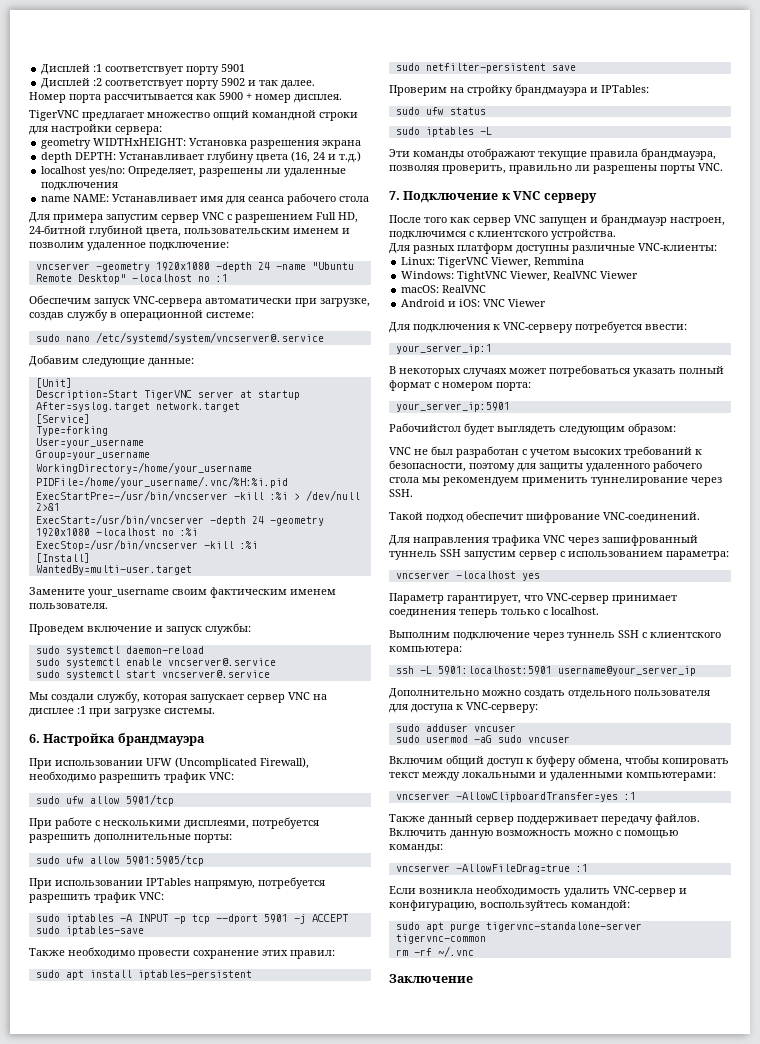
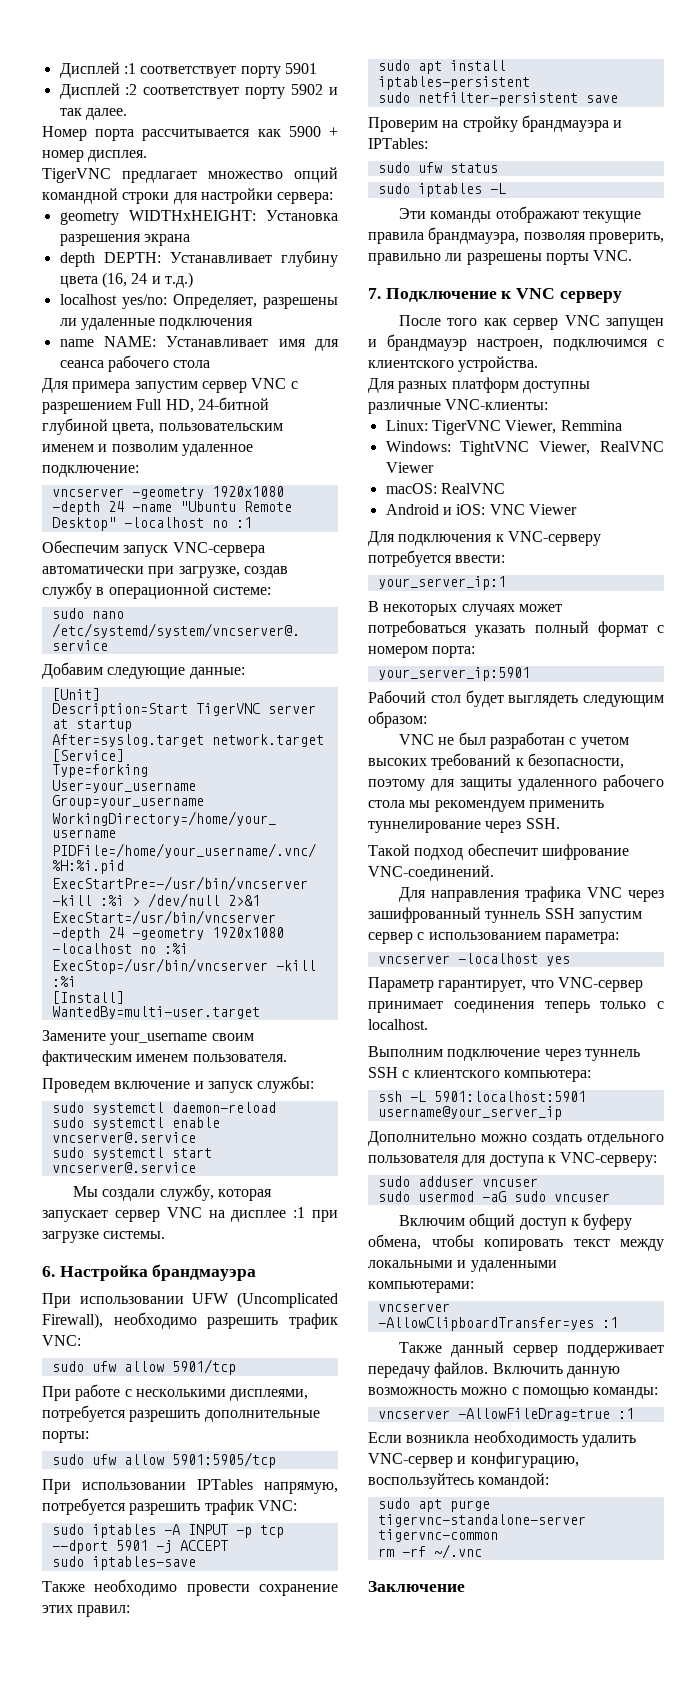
[389,423,461,432] Рабочийстол -> [368,690,461,703] Рабочий стол

